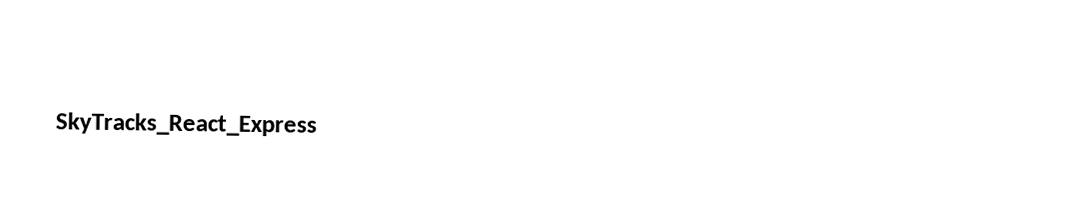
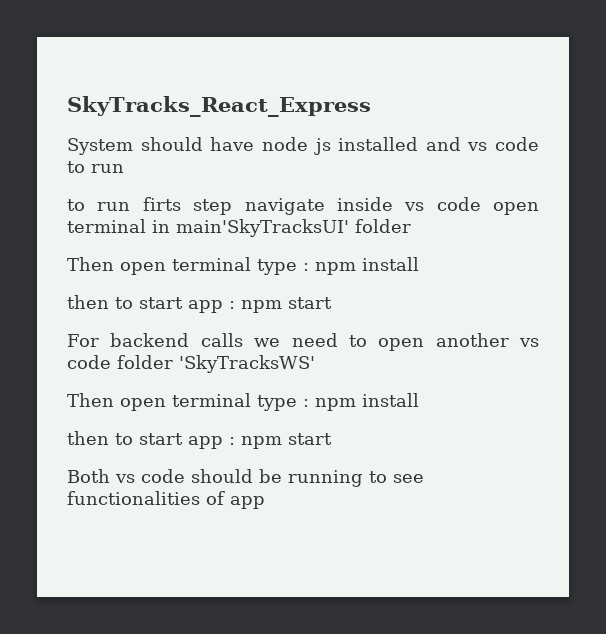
(317, 124) none -> [67,137,539,155] [67,161,124,173] [67,197,539,215] [67,219,411,237] [67,257,419,275] [67,295,332,313] [67,333,539,351] [67,355,315,373] [67,393,419,411] [67,431,332,449] [67,469,424,487] [67,491,265,509] // System should have node js installed and vs code to run // to run firts step navigate inside vs code open terminal in main'SkyTracksUI' folder // Then open terminal type : npm install // then to start app : npm start // For backend calls we need to open another vs code folder 'SkyTracksWS' // Then open terminal type : npm install // then to start app : npm start // Both vs code should be running to see functionalities of app

